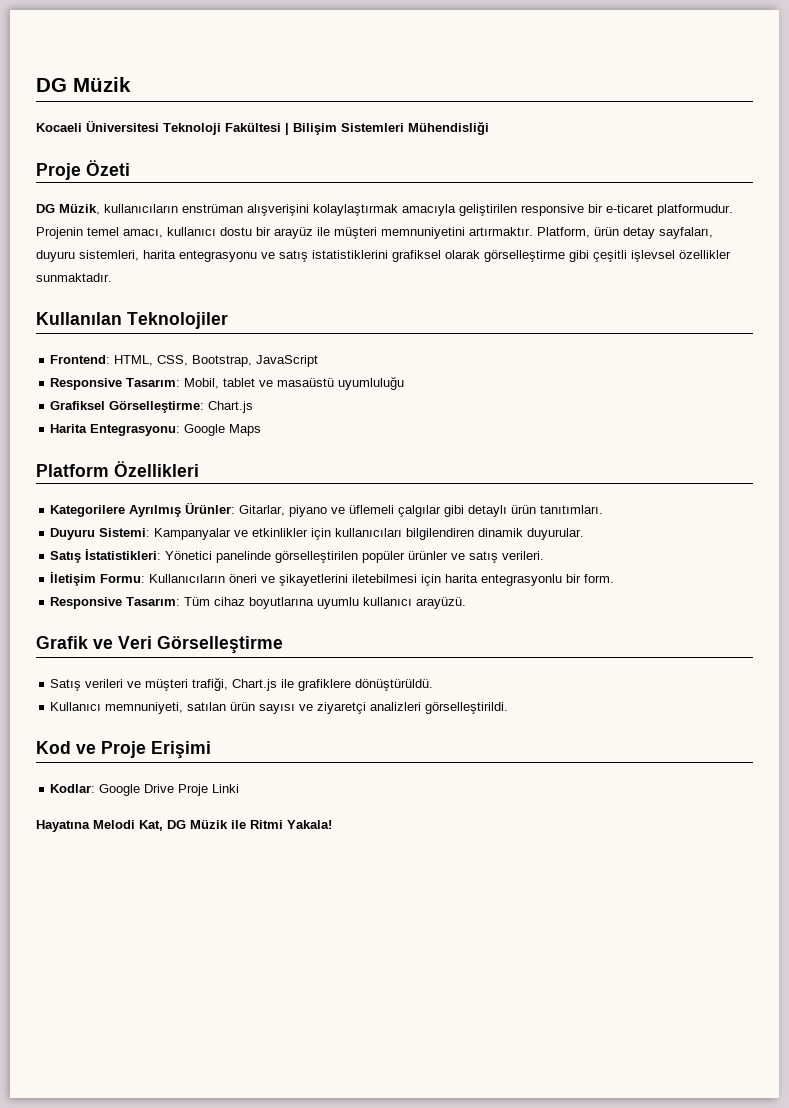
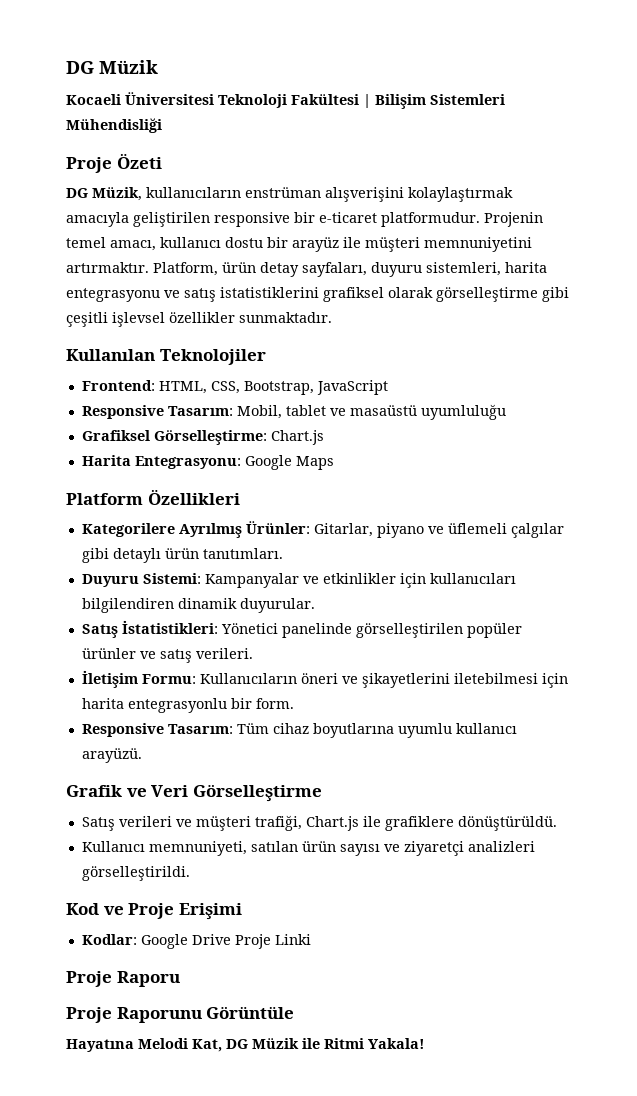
(240, 788) none -> [66,971,180,987] [66,1006,295,1023] // Proje Raporu // Proje Raporunu Görüntüle

